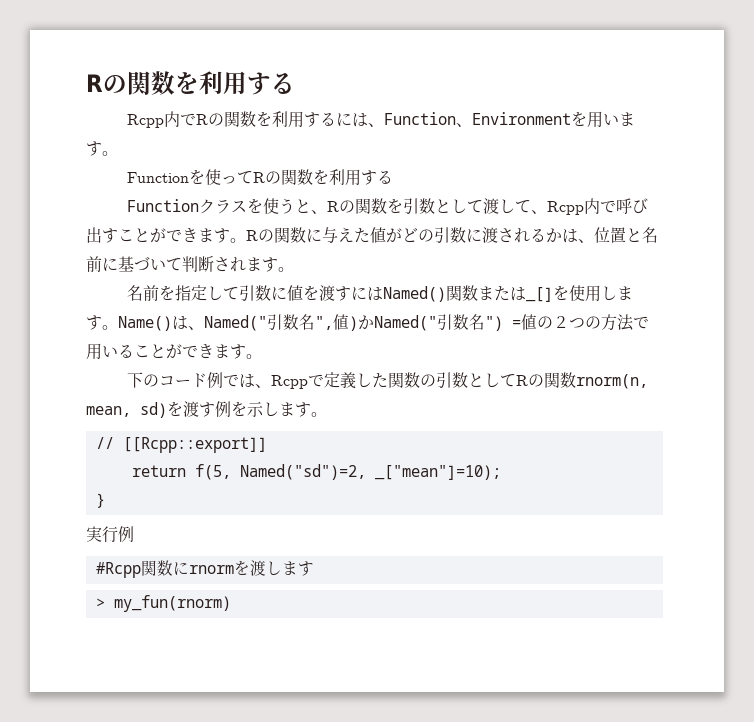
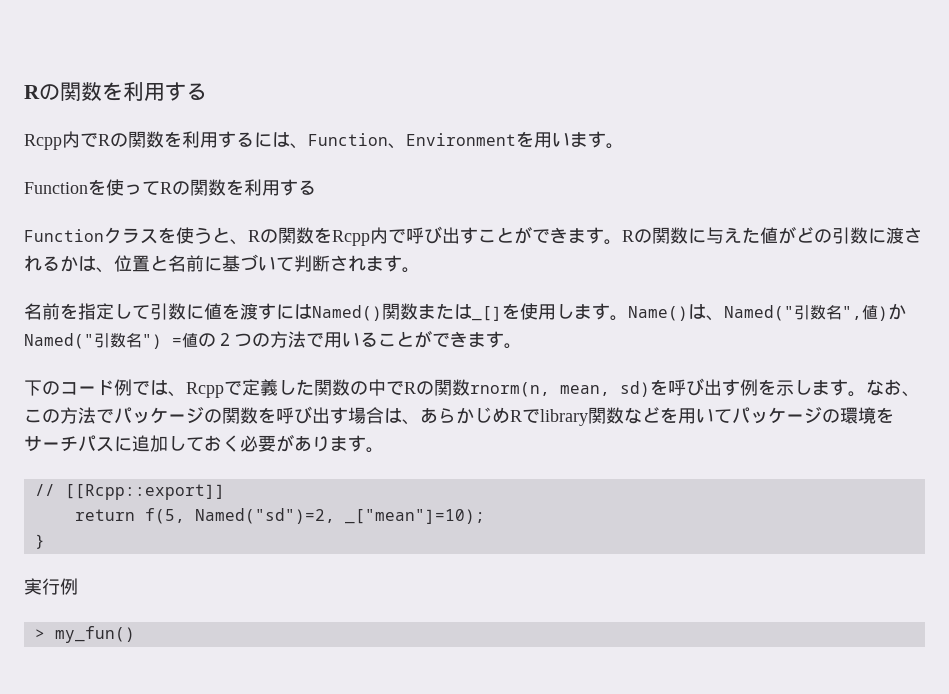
[402,198,547,215] 引数として渡して、 -> (332, 235) none
[435,372,516,389] 引数として -> [368,379,404,396] 中で
[183,401,199,417] 渡 -> [668,378,722,396] 呼び出
(327, 414) none -> [866,379,920,397] [24,406,894,426] [24,434,384,453] なお、この方法でパッケージの関数を呼び出す場合は、あらかじめRでlibrary関数などを用いてパッケージの環境をサーチパスに追加しておく必要があります。
[95,560,314,578] // #Rcpp関数にrnormを渡します -> (78, 586) none
[113,595,231,612] my_fun(rnorm) -> [54,626,135,643] my_fun()

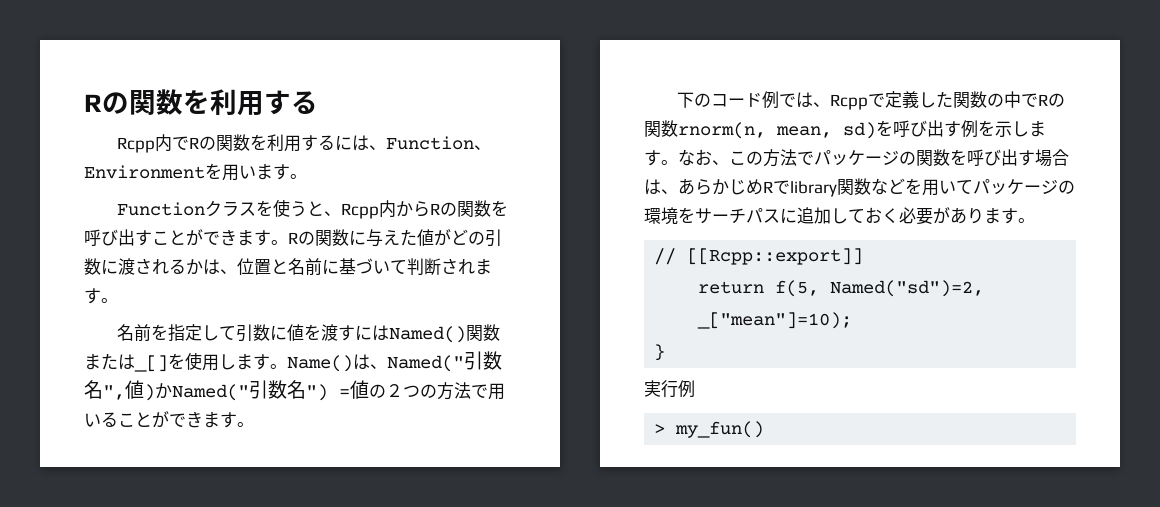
[24,179,316,196] // Functionを使ってRの関数を利用する -> (307, 176) none
[248,227,406,246] Rの関数をRcpp内で -> [341,200,509,219] Rcpp内からRの関数を

